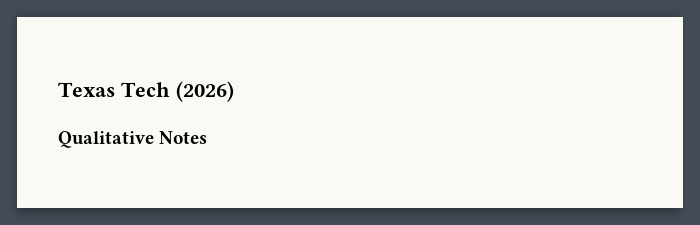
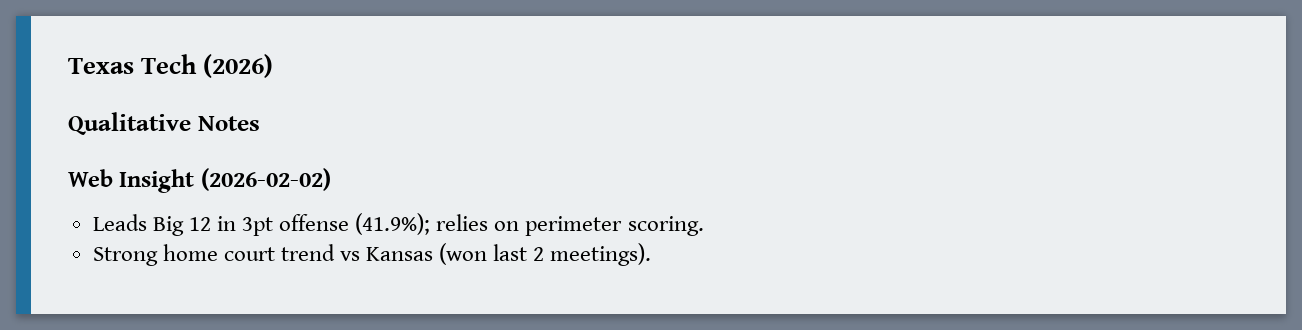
(208, 137) none -> [68,168,331,193] [92,213,704,236] [92,243,652,266] // Web Insight (2026-02-02) // Leads Big 12 in 3pt offense (41.9%); relies on perimeter scoring. // Strong home court trend vs Kansas (won last 2 meetings).

